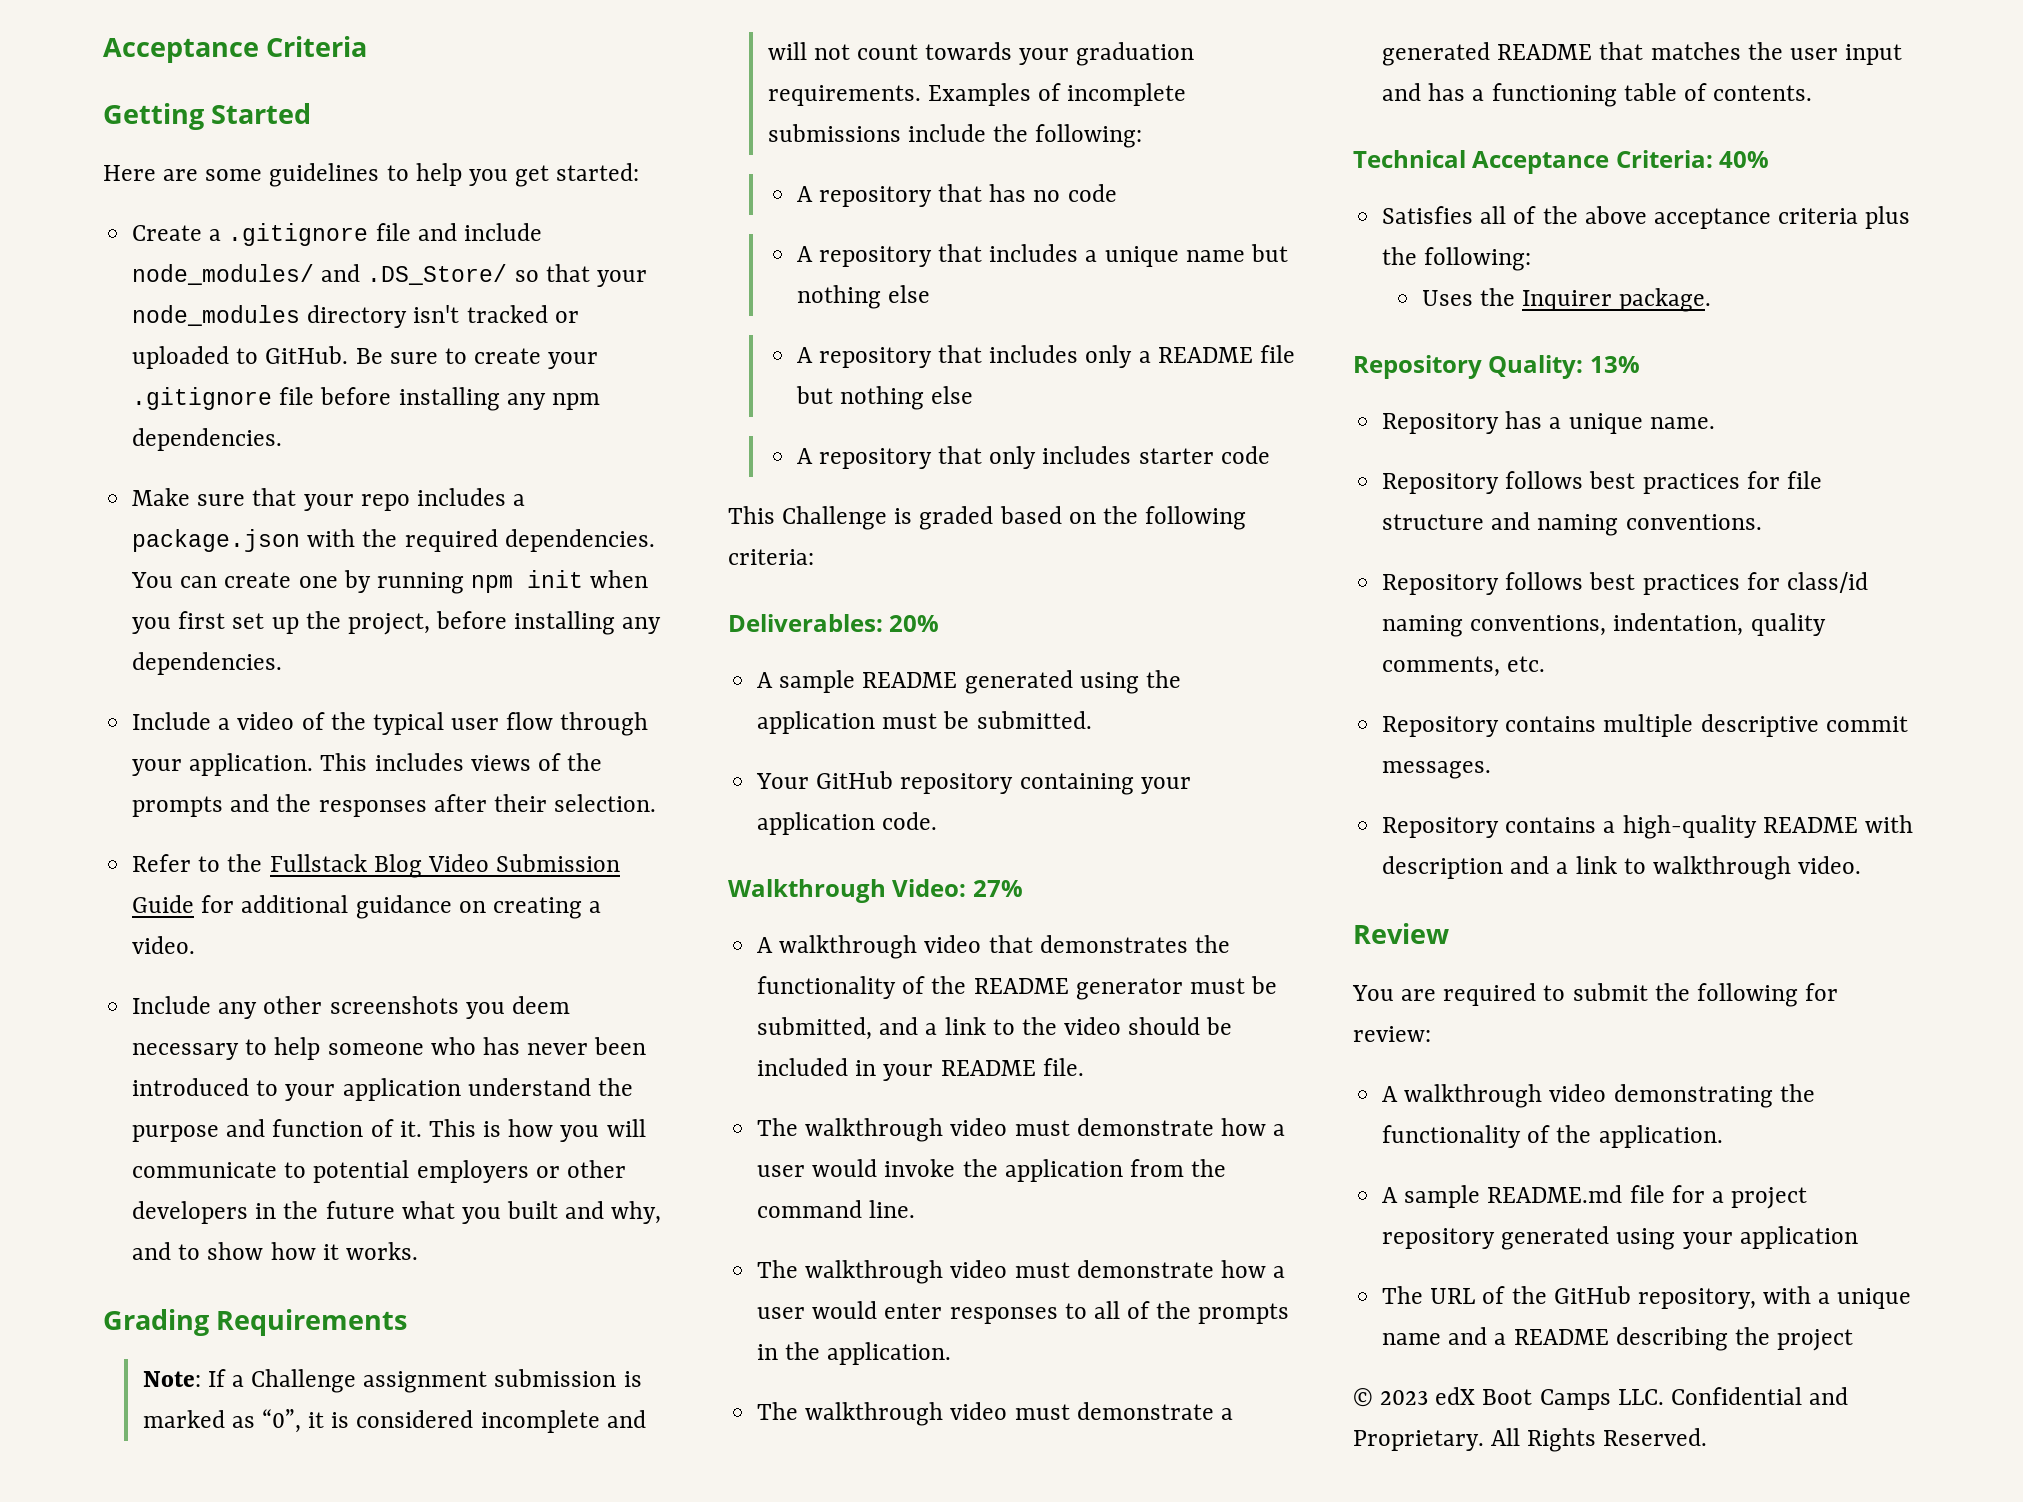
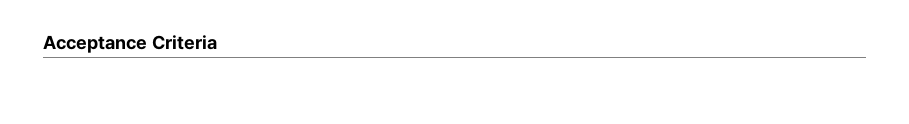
[103,103,312,130] [103,163,640,187] [132,223,542,246] [132,264,647,287] [132,305,579,328] [132,346,599,369] [132,387,600,411] [132,428,283,451] [132,488,526,511] [132,529,655,552] [131,570,649,594] [132,611,662,635] [132,652,283,675] [132,712,649,736] [132,753,603,776] [132,794,657,817] [132,854,621,878] [132,895,602,919] [132,936,196,954] [132,996,570,1019] [132,1037,647,1060] [132,1078,633,1101] [132,1119,646,1142] [132,1160,626,1183] [132,1201,662,1224] [132,1242,418,1260] [103,1309,408,1336] [142,1369,642,1393] [142,1409,646,1433] [767,42,1195,66] [767,83,1187,106] [767,124,1143,148] [796,184,1117,207] [796,244,1288,267] [796,285,930,309] [796,345,1295,368] [795,386,974,410] [796,446,1270,469] [728,506,1247,530] [728,549,814,565] [728,614,940,632] [757,670,1181,694] [757,711,1092,734] [756,771,1191,795] [757,812,938,835] [728,879,1023,903] [757,935,1230,959] [757,976,1278,1000] [757,1017,1233,1040] [757,1058,1084,1081] [757,1118,1286,1142] [757,1159,1227,1182] [757,1200,916,1218] [757,1260,1286,1284] [757,1301,1290,1324] [757,1342,952,1365] [757,1402,1233,1426] [1382,42,1903,66] [1382,83,1813,107] [1353,150,1770,174] [1382,206,1911,229] [1382,247,1532,271] [1421,288,1712,312] [1353,355,1640,379] [1382,411,1715,434] [1382,471,1822,494] [1382,512,1762,536] [1382,572,1868,595] [1382,613,1826,637] [1382,656,1546,677] [1382,714,1908,737] [1382,761,1492,779] [1382,815,1913,839] [1382,856,1862,880] [1353,923,1449,944] [1352,983,1839,1007] [1353,1026,1431,1042] [1382,1084,1815,1108] [1382,1125,1723,1148] [1382,1185,1808,1209] [1382,1226,1858,1250] [1382,1286,1912,1309] [1382,1327,1854,1351] [1353,1387,1849,1410] [1353,1428,1708,1452] // Getting Started // Here are some guidelines to help you get started: // Create a .gitignore file and include node_modules/ and .DS_Store/ so that your node_modules directory isn't tracked or uploaded to GitHub. Be sure to create your .gitignore file before installing any npm dependencies. // Make sure that your repo includes a package.json with the required dependencies. You can create one by running npm init when you first set up the project, before installing any dependencies. // Include a video of the typical user flow through your application. This includes views of the prompts and the responses after their selection. // Refer to the Fullstack Blog Video Submission Guide for additional guidance on creating a video. // Include any other screenshots you deem necessary to help someone who has never been introduced to your application understand the purpose and function of it. This is how you will communicate to potential employers or other developers in the future what you built and why, and to show how it works. // Grading Requirements // Note: If a Challenge assignment submission is marked as “0”, it is considered incomplete and will not count towards your graduation requirements. Examples of incomplete submissions include the following: // A repository that has no code // A repository that includes a unique name but nothing else // A repository that includes only a README file but nothing else // A repository that only includes starter code // This Challenge is graded based on the following criteria: // Deliverables: 20% // A sample README generated using the application must be submitted. // Your GitHub repository containing your application code. // Walkthrough Video: 27% // A walkthrough video that demonstrates the functionality of the README generator must be submitted, and a link to the video should be included in your README file. // The walkthrough video must demonstrate how a user would invoke the application from the command line. // The walkthrough video must demonstrate how a user would enter responses to all of the prompts in the application. // The walkthrough video must demonstrate a generated README that matches the user input and has a functioning table of contents. // Technical Acceptance Criteria: 40% // Satisfies all of the above acceptance criteria plus the following: // Uses the Inquirer package. // Repository Quality: 13% // Repository has a unique name. // Repository follows best practices for file structure and naming conventions. // Repository follows best practices for class/id naming conventions, indentation, quality comments, etc. // Repository contains multiple descriptive commit messages. // Repository contains a high-quality README with description and a link to walkthrough video. // Review // You are required to submit the following for review: // A walkthrough video demonstrating the functionality of the application. // A sample README.md file for a project repository generated using your application // The URL of the GitHub repository, with a unique name and a README describing the project // © 2023 edX Boot Camps LLC. Confidential and Proprietary. All Rights Reserved. -> (217, 42) none

